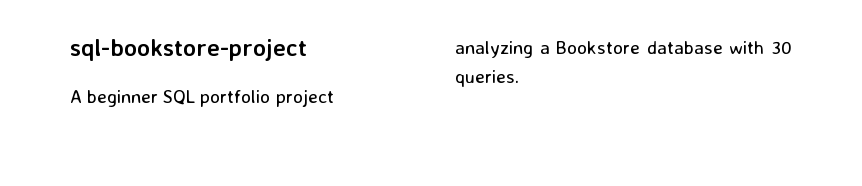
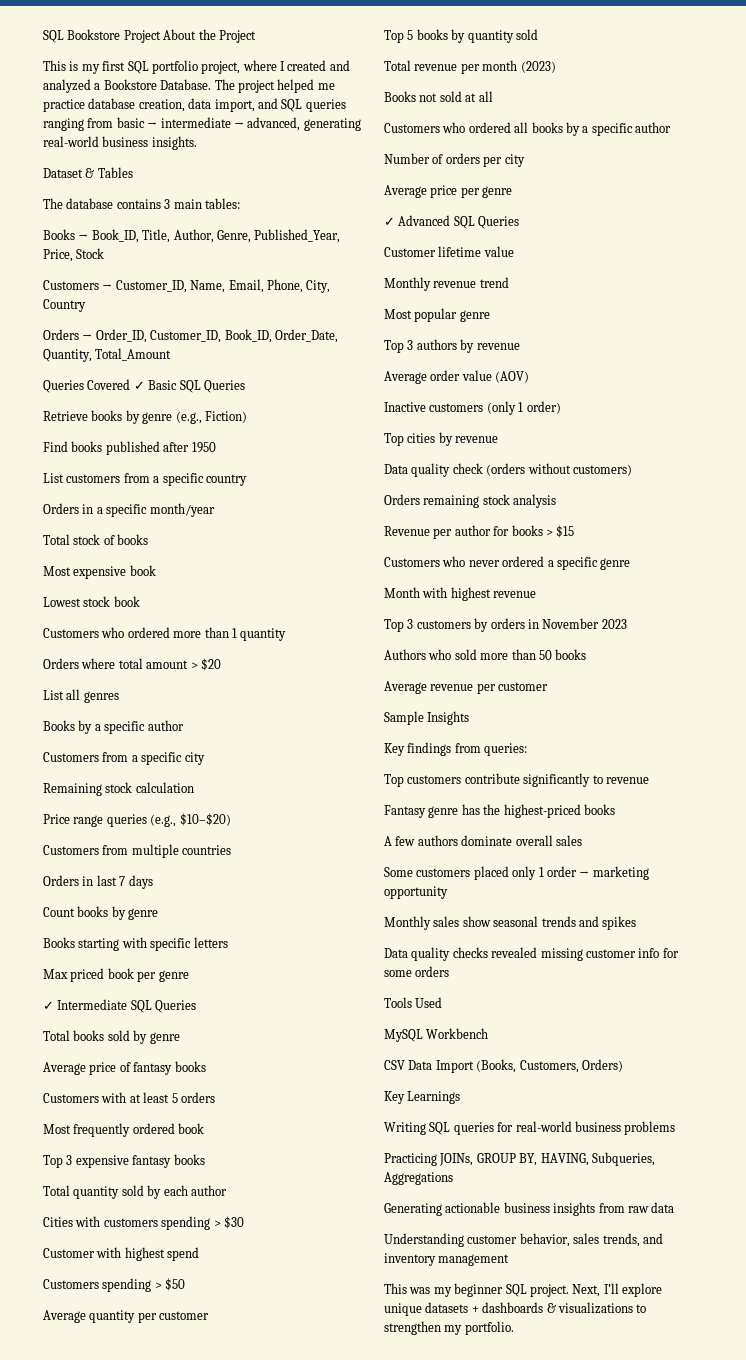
[70,39,307,61] [70,89,334,107] [455,41,792,58] [455,70,519,87] sql-bookstore-project // A beginner SQL portfolio project analyzing a Bookstore database with 30 queries. -> [43,29,256,43] [43,60,350,74] [43,79,335,93] [43,98,346,112] [43,117,361,131] [43,136,197,150] [43,167,133,178] [43,198,240,209] [43,229,341,243] [43,248,105,262] [43,279,331,293] [43,299,86,312] [43,329,338,343] [43,348,172,362] [43,379,245,393] [43,410,247,424] [43,441,216,455] [43,473,247,486] [43,503,215,517] [43,534,149,545] [43,565,156,579] [43,596,140,607] [43,627,287,641] [43,658,221,671] [43,689,119,703] [43,720,184,734] [43,752,205,765] [43,782,194,796] [43,813,231,827] [43,844,232,858] [43,875,153,889] [43,906,159,920] [43,937,228,951] [43,968,189,982] [43,999,197,1013] [43,1030,180,1044] [43,1061,206,1075] [43,1092,215,1103] [43,1123,205,1137] [43,1154,205,1168] [43,1185,227,1199] [43,1216,244,1230] [43,1247,200,1261] [43,1278,186,1292] [43,1310,210,1323] [384,29,538,43] [384,60,556,74] [384,91,493,102] [384,122,671,136] [384,153,525,167] [384,185,513,198] [384,215,520,229] [384,246,514,257] [384,277,509,291] [384,308,490,322] [384,339,520,353] [384,370,530,384] [384,401,561,415] [384,432,499,446] [384,463,632,477] [384,494,557,508] [384,525,575,539] [384,556,631,570] [384,587,537,601] [384,618,627,632] [384,649,587,660] [384,681,549,694] [384,711,470,725] [384,742,528,756] [384,773,649,787] [384,804,615,818] [384,835,582,846] [384,866,649,880] [384,886,448,899] [384,916,637,930] [384,947,679,961] [384,966,450,977] [384,997,443,1008] [384,1028,489,1042] [384,1059,623,1073] [384,1091,461,1104] [384,1121,676,1135] [384,1152,655,1166] [384,1172,453,1185] [384,1202,675,1216] [384,1233,663,1247] [384,1253,510,1266] [384,1283,662,1297] [384,1302,647,1316] [384,1321,514,1335] SQL Bookstore Project About the Project // This is my first SQL portfolio project, where I created and analyzed a Bookstore Database. The project helped me practice database creation, data import, and SQL queries ranging from basic → intermediate → advanced, generating real-world business insights. // Dataset & Tables // The database contains 3 main tables: // Books → Book_ID, Title, Author, Genre, Published_Year, Price, Stock // Customers → Customer_ID, Name, Email, Phone, City, Country // Orders → Order_ID, Customer_ID, Book_ID, Order_Date, Quantity, Total_Amount // Queries Covered ✓ Basic SQL Queries // Retrieve books by genre (e.g., Fiction) // Find books published after 1950 // List customers from a specific country // Orders in a specific month/year // Total stock of books // Most expensive book // Lowest stock book // Customers who ordered more than 1 quantity // Orders where total amount > $20 // List all genres // Books by a specific author // Customers from a specific city // Remaining stock calculation // Price range queries (e.g., $10–$20) // Customers from multiple countries // Orders in last 7 days // Count books by genre // Books starting with specific letters // Max priced book per genre // ✓ Intermediate SQL Queries // Total books sold by genre // Average price of fantasy books // Customers with at least 5 orders // Most frequently ordered book // Top 3 expensive fantasy books // Total quantity sold by each author // Cities with customers spending > $30 // Customer with highest spend // Customers spending > $50 // Average quantity per customer // Top 5 books by quantity sold // Total revenue per month (2023) // Books not sold at all // Customers who ordered all books by a specific author // Number of orders per city // Average price per genre // ✓ Advanced SQL Queries // Customer lifetime value // Monthly revenue trend // Most popular genre // Top 3 authors by revenue // Average order value (AOV) // Inactive customers (only 1 order) // Top cities by revenue // Data quality check (orders without customers) // Orders remaining stock analysis // Revenue per author for books > $15 // Customers who never ordered a specific genre // Month with highest revenue // Top 3 customers by orders in November 2023 // Authors who sold more than 50 books // Average revenue per customer // Sample Insights // Key findings from queries: // Top customers contribute significantly to revenue // Fantasy genre has the highest-priced books // A few authors dominate overall sales // Some customers placed only 1 order → marketing opportunity // Monthly sales show seasonal trends and spikes // Data quality checks revealed missing customer info for some orders // Tools Used // MySQL Workbench // CSV Data Import (Books, Customers, Orders) // Key Learnings // Writing SQL queries for real-world business problems // Practicing JOINs, GROUP BY, HAVING, Subqueries, Aggregations // Generating actionable business insights from raw data // Understanding customer behavior, sales trends, and inventory management // This was my beginner SQL project. Next, I’ll explore unique datasets + dashboards & visualizations to strengthen my portfolio.

